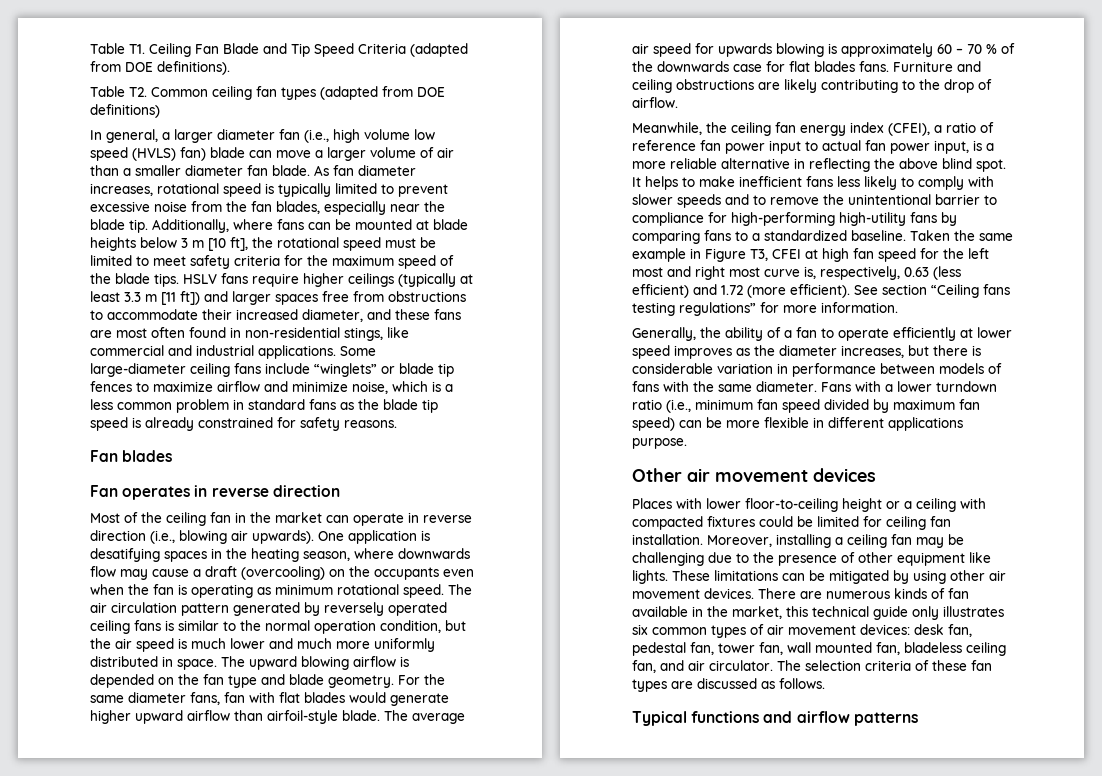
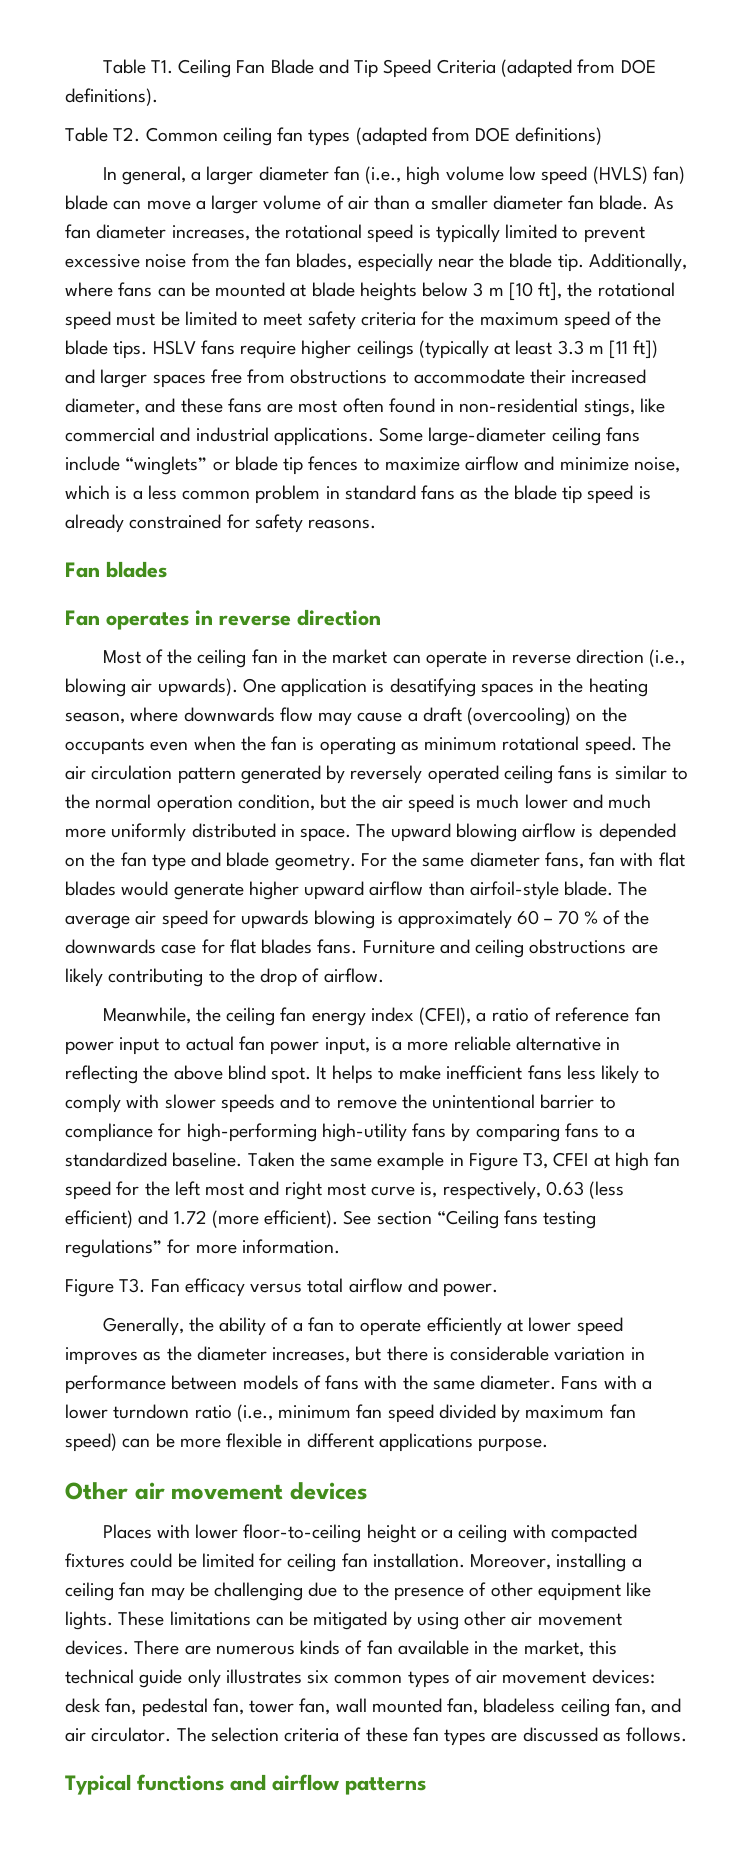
(153, 189) none -> [254,224,280,239] the
(898, 307) none -> [65,1278,499,1297] // Figure T3. Fan efficacy versus total airflow and power.

